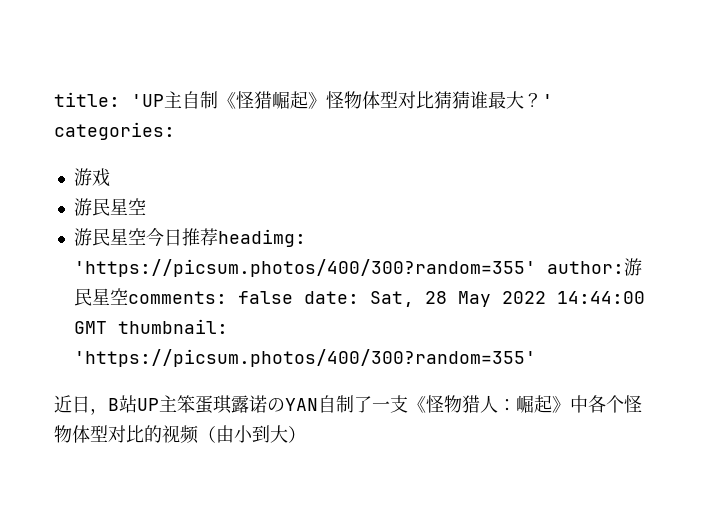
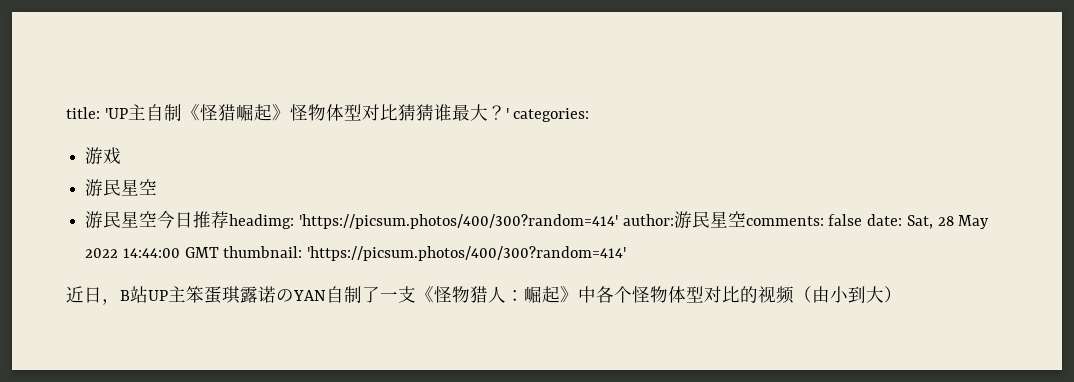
[73,259,536,277] 'https://picsum.photos/400/300?random=355' -> [298,214,618,229] 'https://picsum.photos/400/300?random=414'
[73,349,536,367] 'https://picsum.photos/400/300?random=355' -> [307,246,627,261] 'https://picsum.photos/400/300?random=414'

